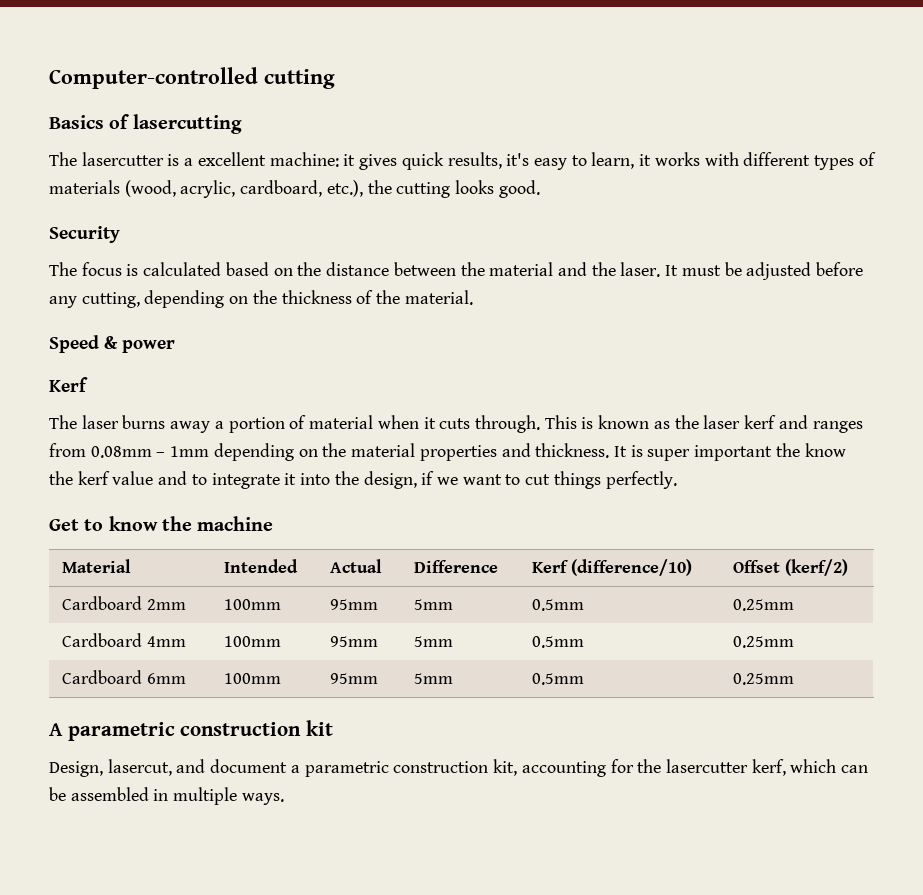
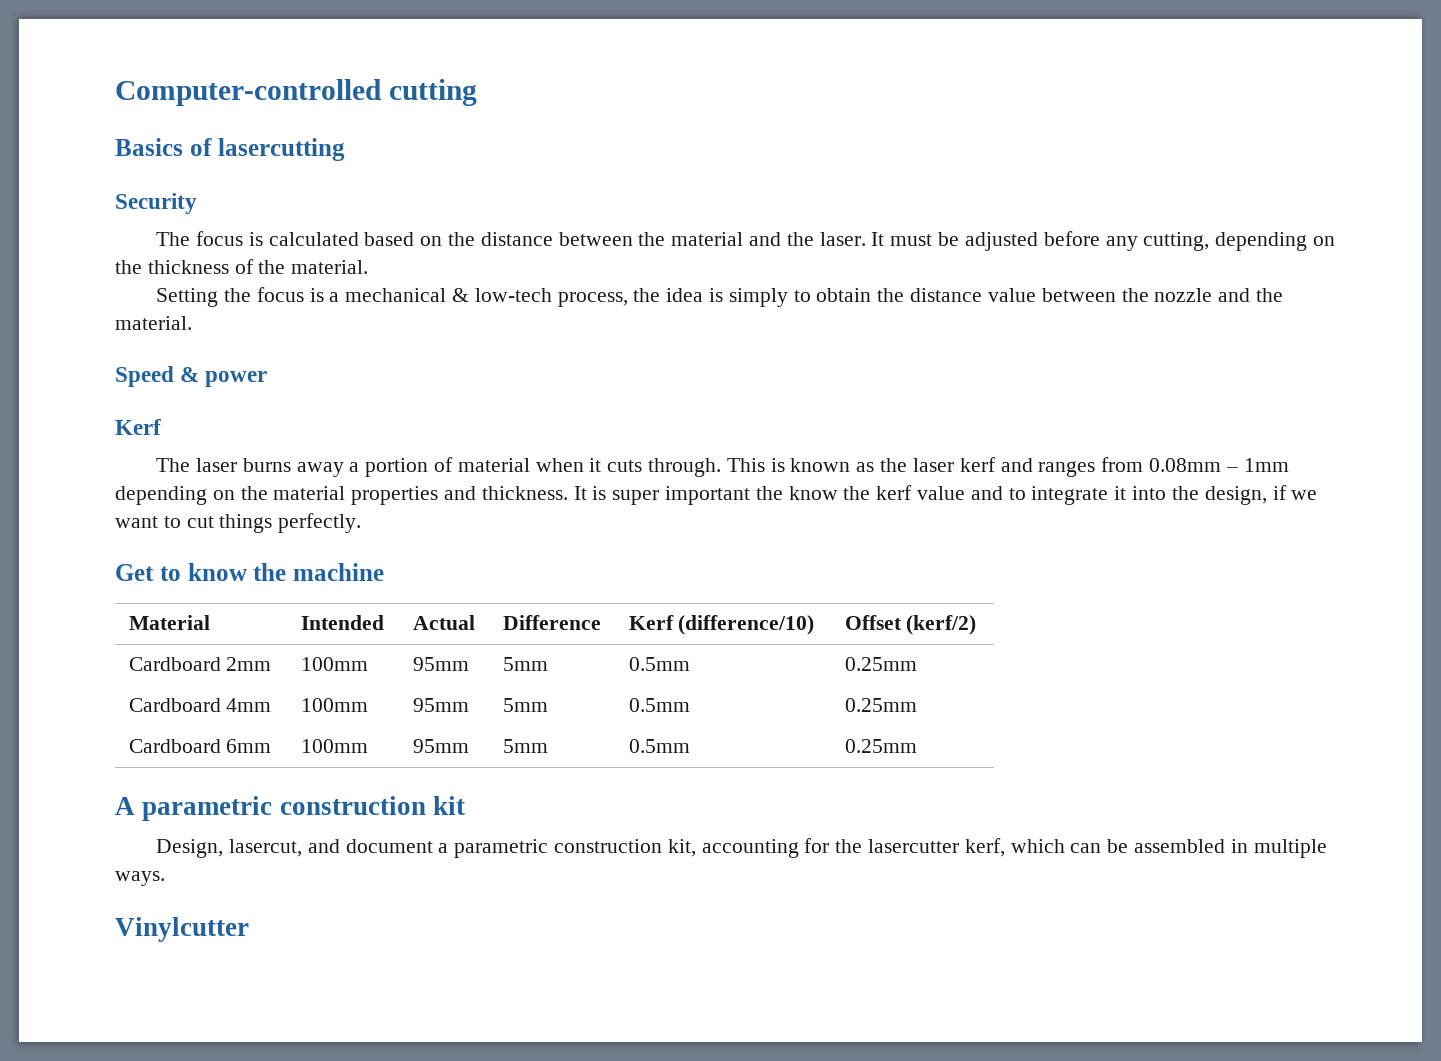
[49,152,876,170] [49,180,540,198] // The lasercutter is a excellent machine: it gives quick results, it's easy to learn, it works with different types of materials (wood, acrylic, cardboard, etc.), the cutting looks good. -> (345, 149) none
(473, 297) none -> [156,287,1283,307] [115,316,192,330] // Setting the focus is a mechanical & low-tech process, the idea is simply to obtain the distance value between the nozzle and the material.
(284, 799) none -> [115,917,249,942] // Vinylcutter

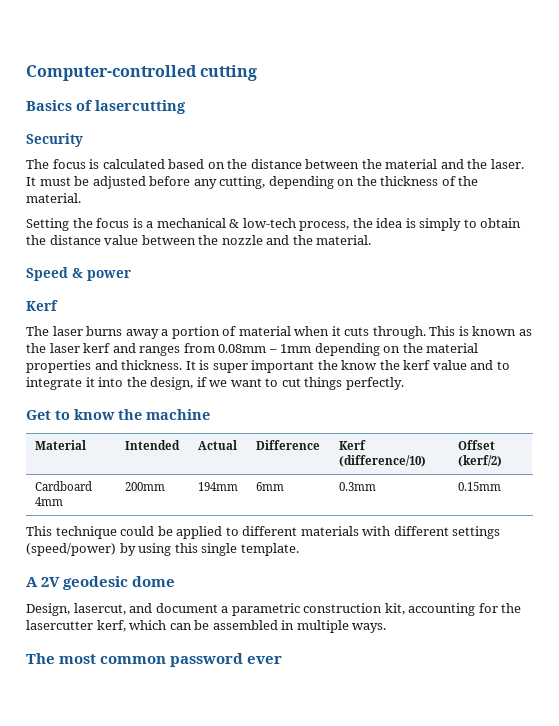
[226,657,272,671] [300,657,368,671] [412,657,469,671] [502,657,548,671] [628,657,690,671] [844,657,917,671] [128,698,272,712] [300,698,368,712] [412,698,469,712] [502,698,548,712] [628,698,690,712] [844,698,917,712] [128,739,272,753] [300,739,368,753] [412,739,469,753] [502,739,548,753] [628,739,690,753] [844,739,917,753] [115,796,465,821] 2mm | 100mm | 95mm | 5mm | 0.5mm | 0.25mm // Cardboard 4mm | 100mm | 95mm | 5mm | 0.5mm | 0.25mm // Cardboard 6mm | 100mm | 95mm | 5mm | 0.5mm | 0.25mm // A parametric construction kit -> [34,497,63,506] [124,482,165,491] [197,482,238,491] [255,482,284,491] [338,482,376,491] [457,482,501,491] [26,526,501,539] [26,543,299,556] [26,576,176,590] 4mm | 200mm | 194mm | 6mm | 0.3mm | 0.15mm // This technique could be applied to different materials with different settings (speed/power) by using this single template. // A 2V geodesic dome
[115,917,249,942] Vinylcutter -> [26,653,283,667] The most common password ever

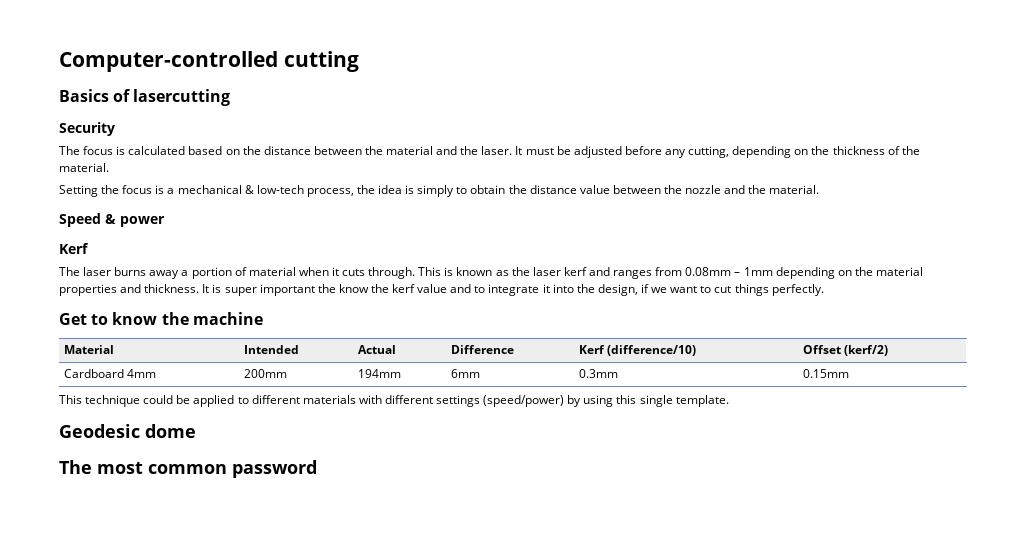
[26,576,176,590] [26,603,522,616] [26,620,387,633] A 2V geodesic dome // Design, lasercut, and document a parametric construction kit, accounting for the lasercutter kerf, which can be assembled in multiple ways. -> [59,424,196,438] Geodesic dome
[247,656,283,664] ever -> (317, 469) none

